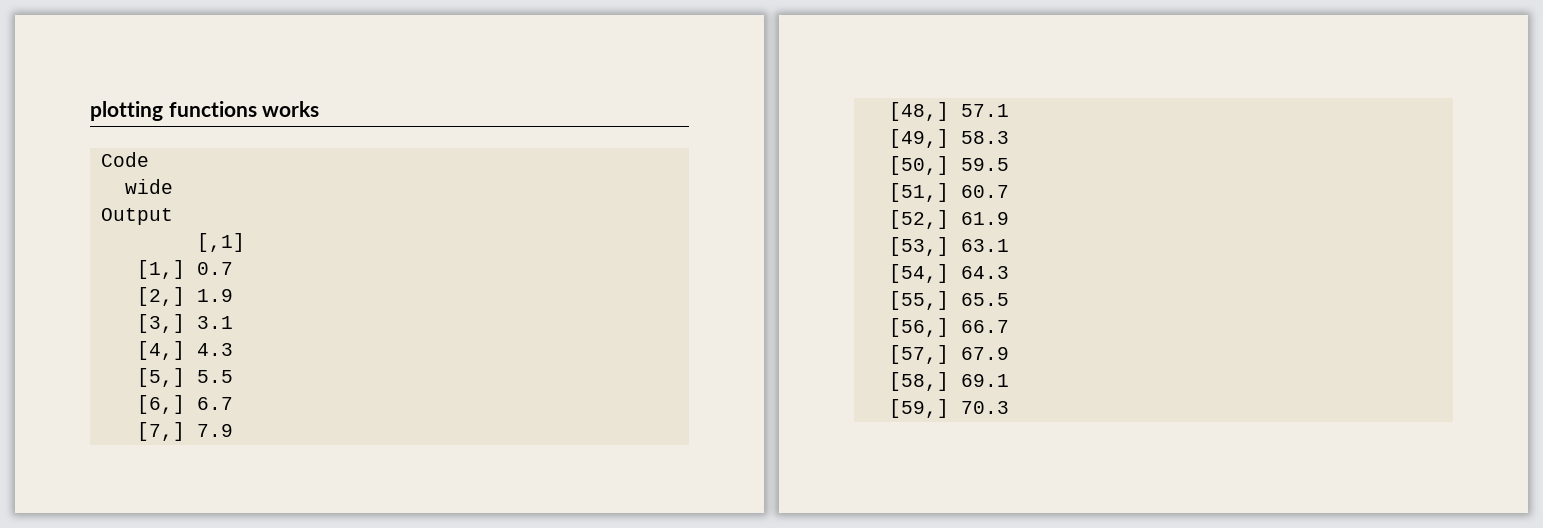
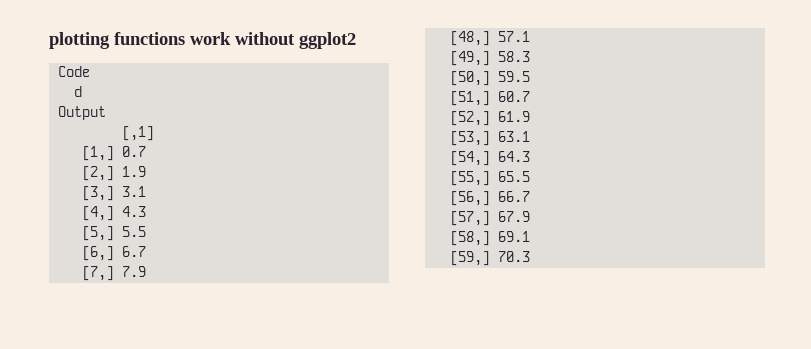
[262,101,320,117] works -> [190,32,356,49] work without ggplot2
[124,179,173,194] wide -> [73,86,82,97] d

